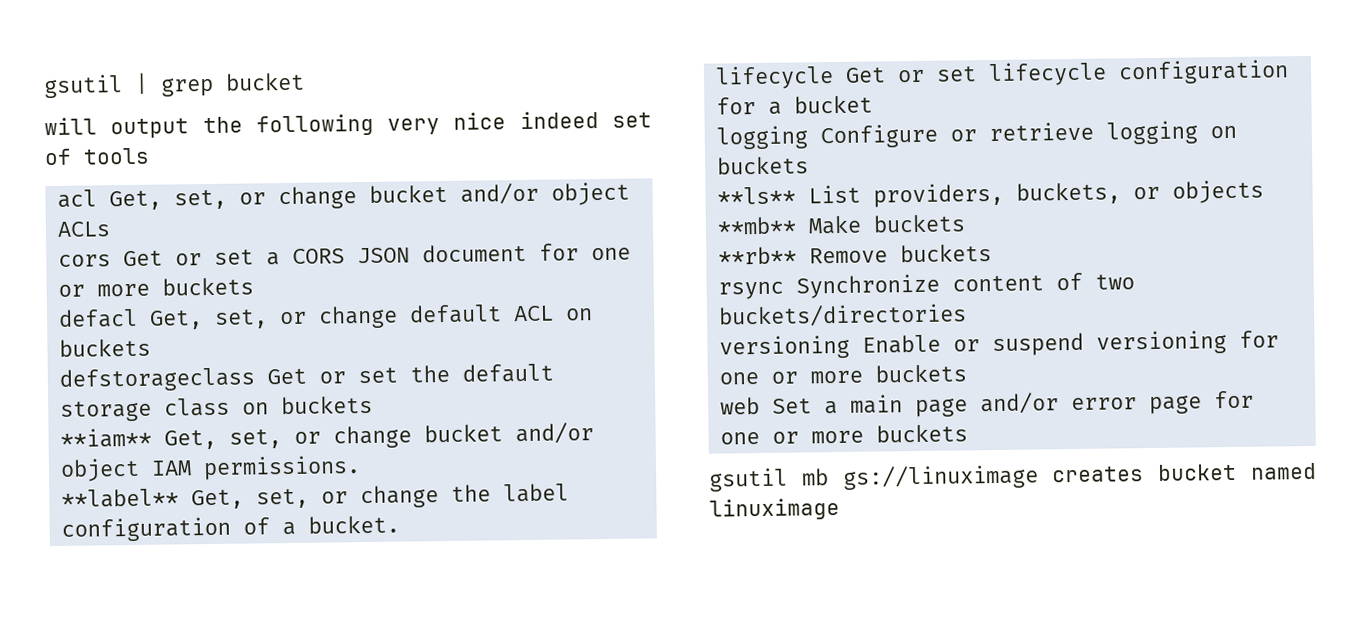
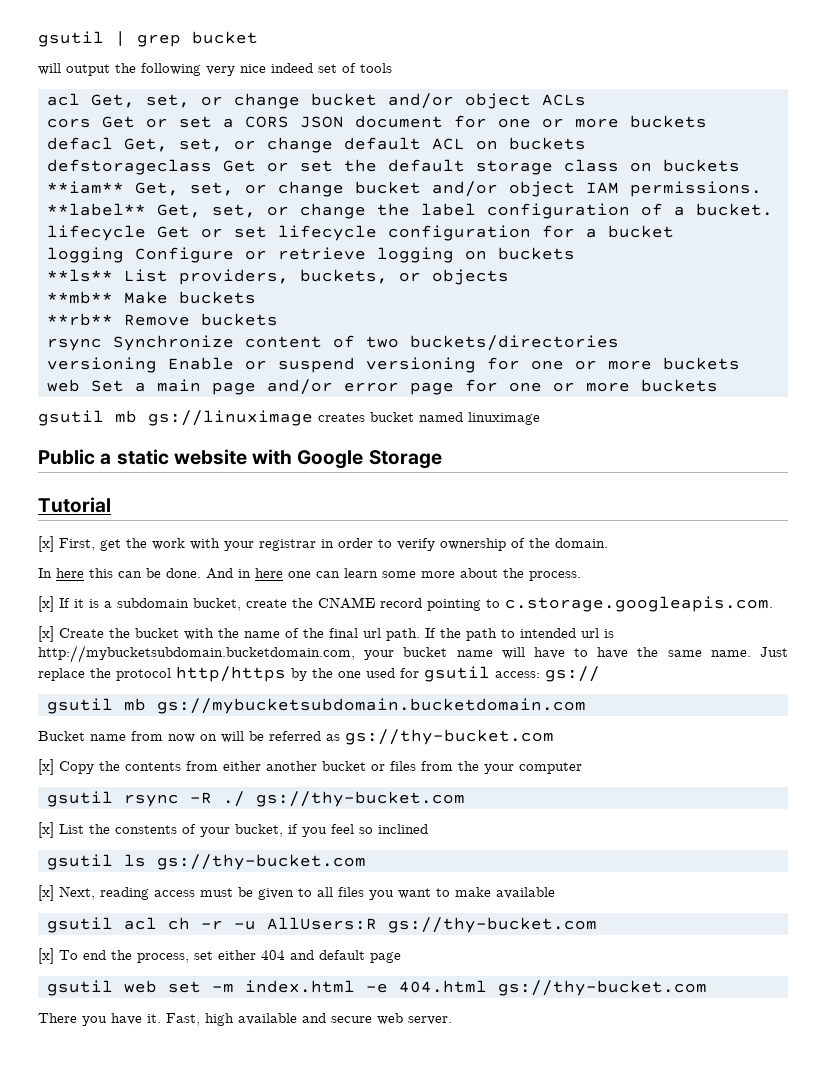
(840, 509) none -> [38,449,442,469] [38,497,111,513] [38,536,608,552] [38,568,581,581] [38,596,773,612] [38,626,614,642] [38,645,788,663] [38,666,600,682] [47,698,586,714] [38,729,554,745] [38,759,582,775] [47,791,465,807] [38,822,428,838] [47,854,366,870] [38,885,555,901] [47,917,597,933] [38,948,401,964] [47,980,707,996] [38,1013,452,1026] // Public a static website with Google Storage // Tutorial // [x] First, get the work with your registrar in order to verify ownership of the domain. // In here this can be done. And in here one can learn some more about the process. // [x] If it is a subdomain bucket, create the CNAME record pointing to c.storage.googleapis.com. // [x] Create the bucket with the name of the final url path. If the path to intended url is http://mybucketsubdomain.bucketdomain.com, your bucket name will have to have the same name. Just replace the protocol http/https by the one used for gsutil access: gs:// // gsutil mb gs://mybucketsubdomain.bucketdomain.com // Bucket name from now on will be referred as gs://thy-bucket.com // [x] Copy the contents from either another bucket or files from the your computer // gsutil rsync -R ./ gs://thy-bucket.com // [x] List the constents of your bucket, if you feel so inclined // gsutil ls gs://thy-bucket.com // [x] Next, reading access must be given to all files you want to make available // gsutil acl ch -r -u AllUsers:R gs://thy-bucket.com // [x] To end the process, set either 404 and default page // gsutil web set -m index.html -e 404.html gs://thy-bucket.com // There you have it. Fast, high available and secure web server.

